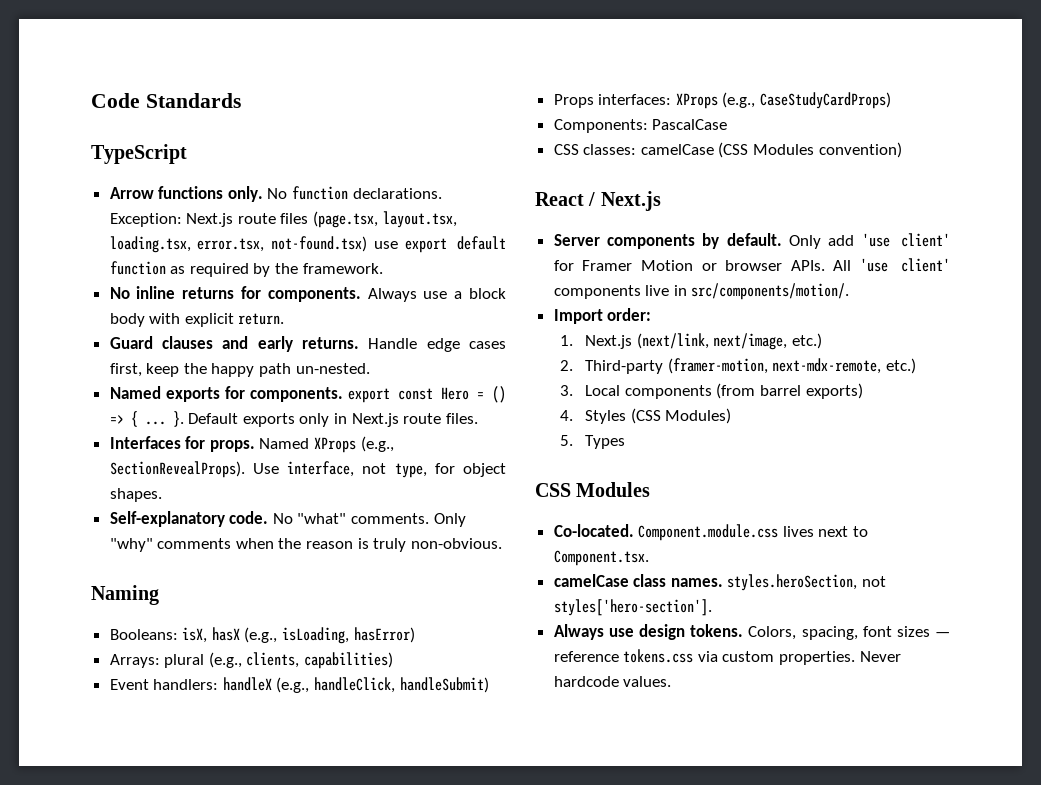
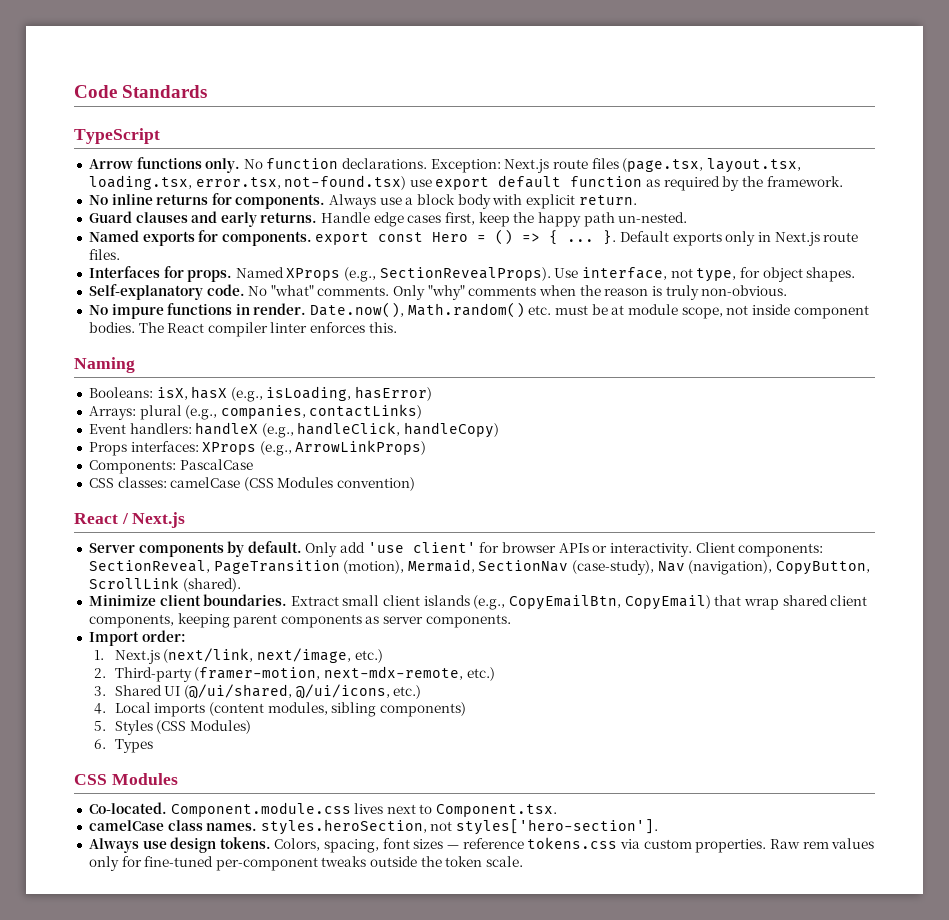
(502, 543) none -> [88,302,869,319] [88,322,397,337] // No impure functions in render. Date.now(), Math.random() etc. must be at module scope, not inside component bodies. The React compiler linter enforces this.
[246,652,394,669] clients, capabilities) -> [220,404,423,419] companies, contactLinks)
[399,677,489,693] handleSubmit) -> [404,422,500,438] handleCopy)
[760,92,892,109] CaseStudyCardProps) -> [295,440,427,455] ArrowLinkProps)
[582,258,950,272] [553,283,850,300] Framer Motion or browser APIs. All 'use client' components live in src/components/motion/. -> [502,542,824,557] [88,559,871,575] [88,577,241,592] [88,594,868,610] [88,613,511,628] browser APIs or interactivity. Client components: SectionReveal, PageTransition (motion), Mermaid, SectionNav (case-study), Nav (navigation), CopyButton, ScrollLink (shared). // Minimize client boundaries. Extract small client islands (e.g., CopyEmailBtn, CopyEmail) that wrap shared client components, keeping parent components as server components.
[585,383,863,399] [560,410,574,421] Local components (from barrel exports) // 4. -> [114,684,422,699] [94,702,466,717] [94,721,107,731] Shared UI (@/ui/shared, @/ui/icons, etc.) // 4. Local imports (content modules, sibling components) // 5.
[560,435,574,446] 5. -> [94,739,107,749] 6.
[859,651,901,662] [553,676,672,687] Never hardcode values. -> [769,838,875,849] [88,856,524,871] Raw rem values only for fine-tuned per-component tweaks outside the token scale.

